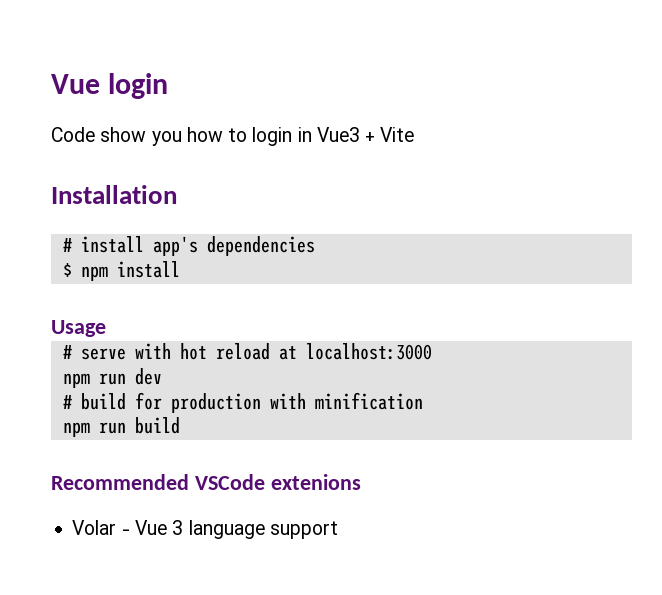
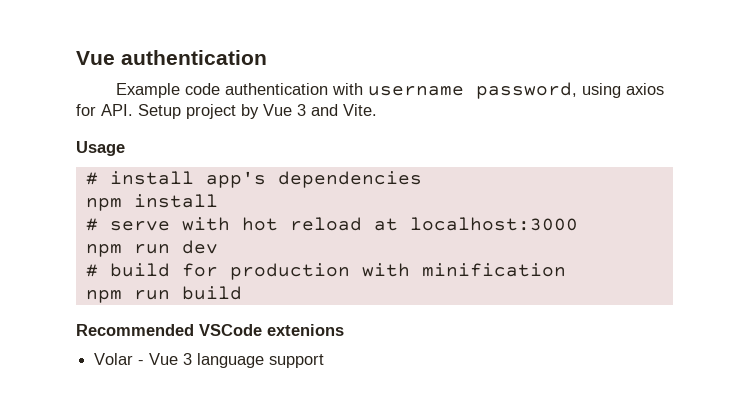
[51,73,169,99] [51,127,415,146] [51,185,177,204] Vue login // Code show you how to login in Vue3 + Vite // Installation -> [76,50,267,65] [115,82,664,99] [76,104,377,119] [76,141,125,156] Vue authentication // Example code authentication with username password, using axios for API. Setup project by Vue 3 and Vite. // Usage
[62,263,72,277] $ -> (422, 179) none
[51,320,106,337] // Usage -> (218, 201) none

